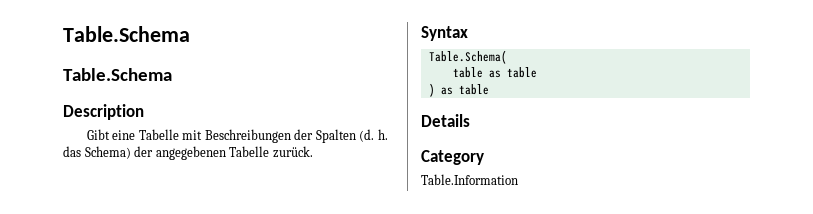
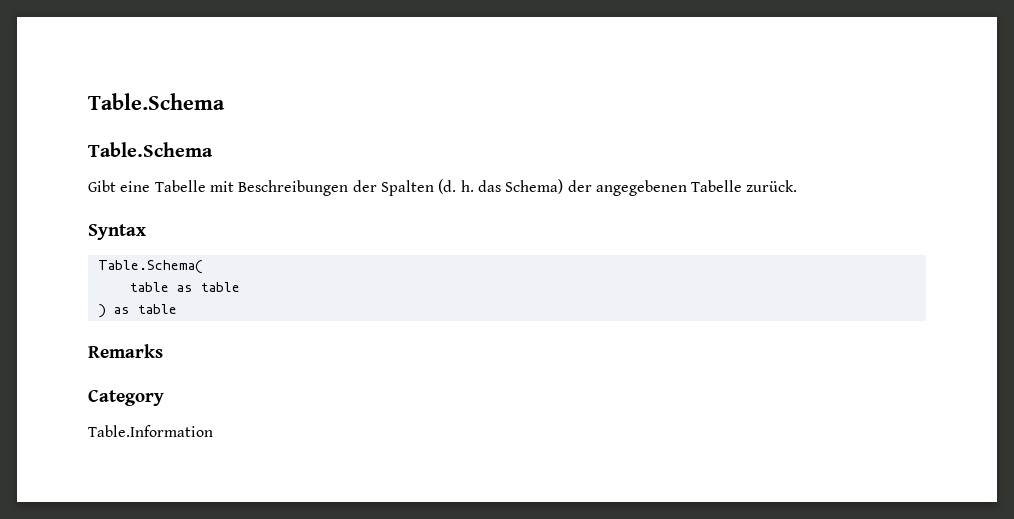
[63,104,144,120] // Description -> (213, 149) none
[421,114,470,127] Details -> [88,344,163,358] Remarks

